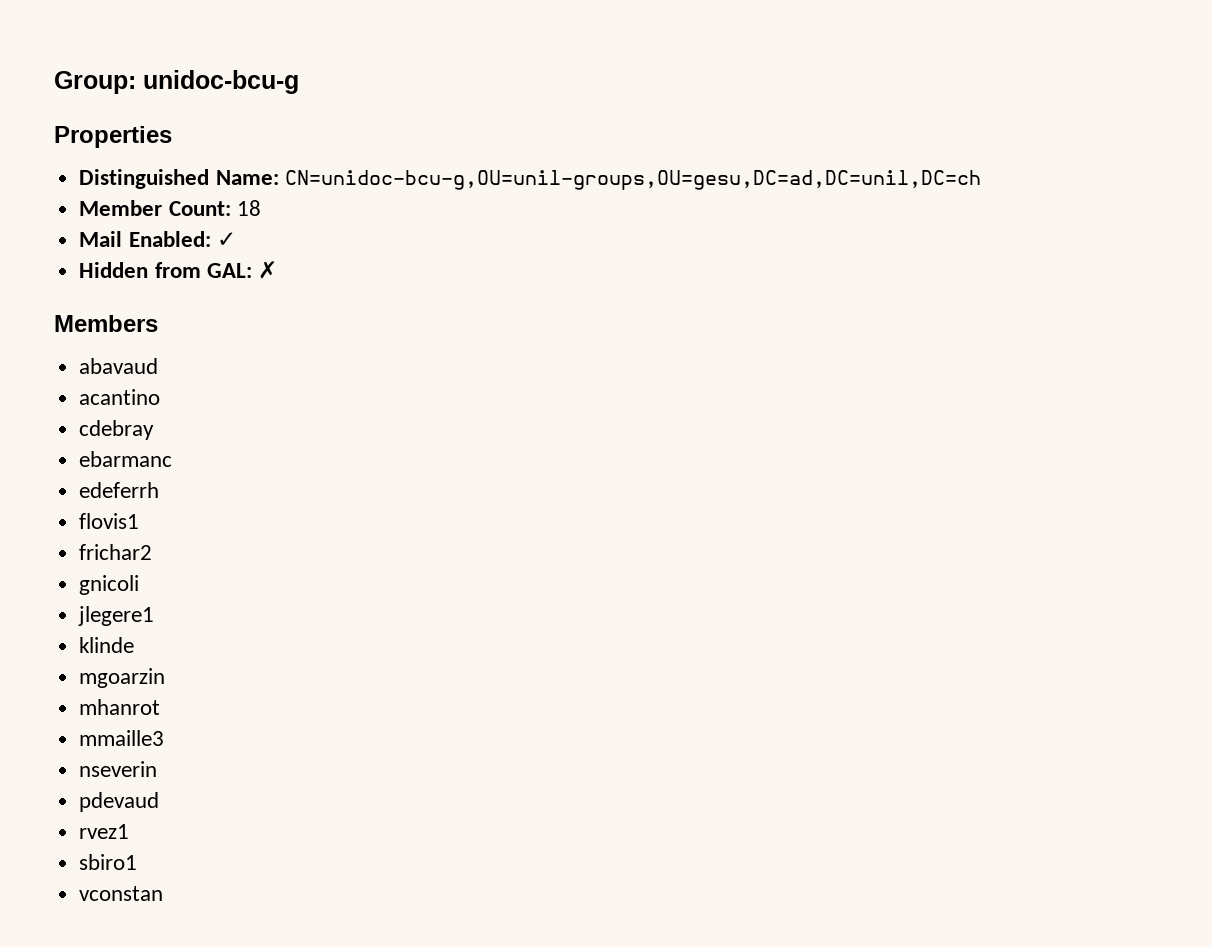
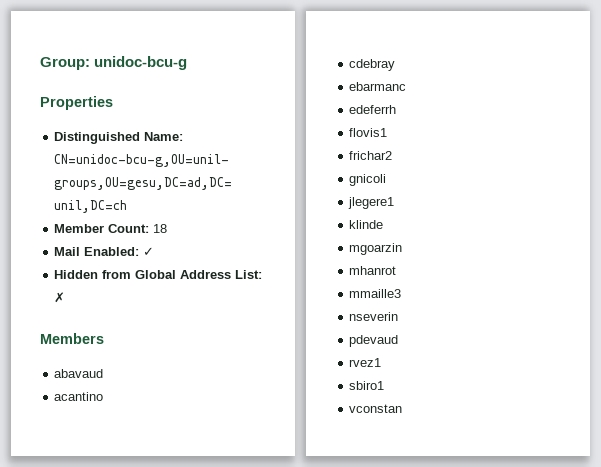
[206,263,252,278] GAL: -> [135,270,263,279] Global Address List:

